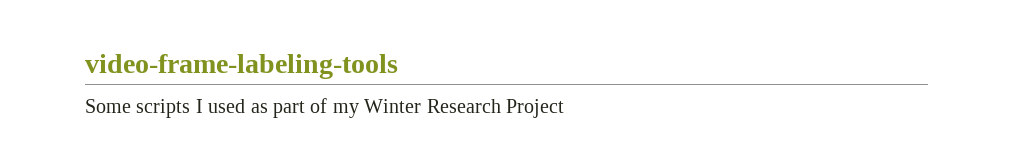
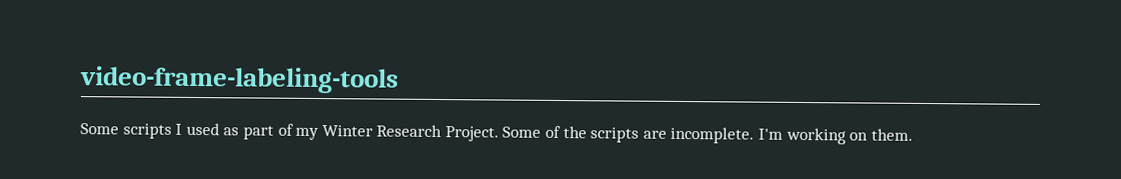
[506,99,564,118] Project -> [444,125,913,145] Project. Some of the scripts are incomplete. I'm working on them.

